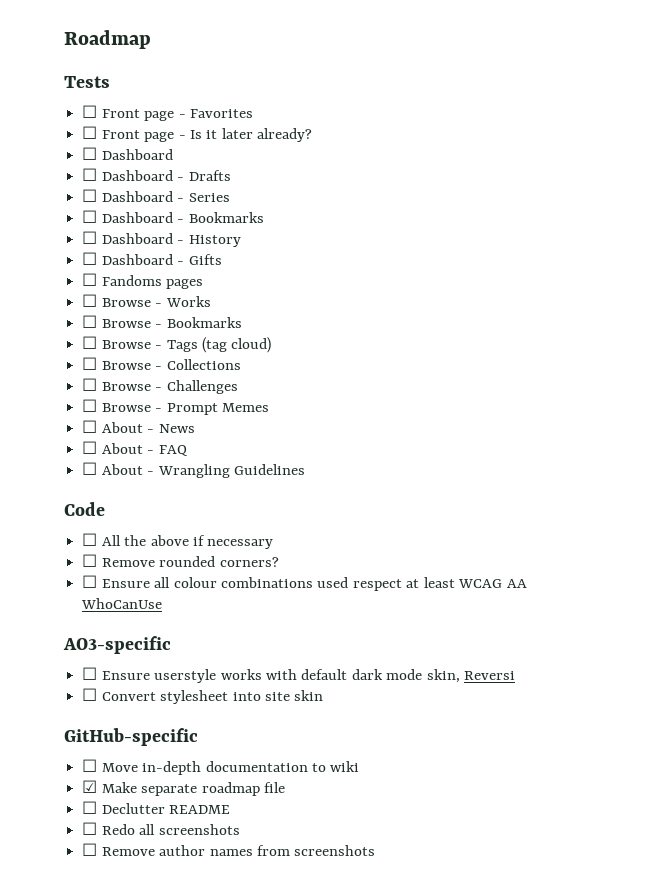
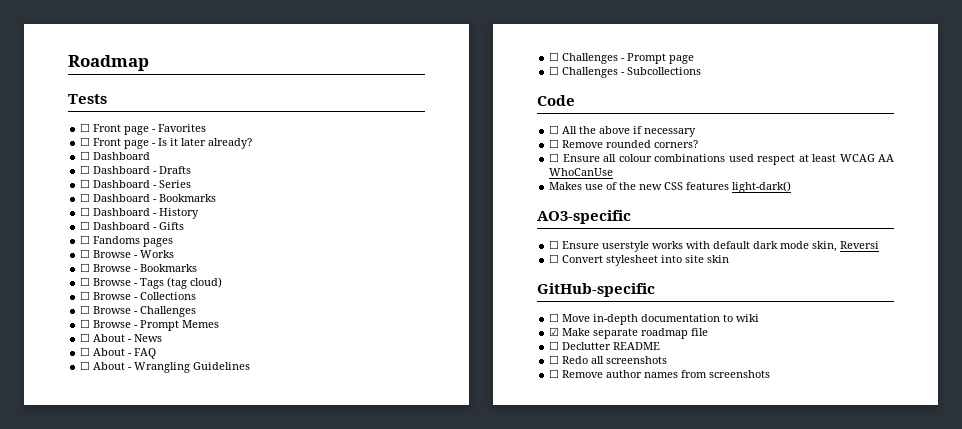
(305, 469) none -> [549,52,695,64] [549,66,702,78] // ☐ Challenges - Prompt page // ☐ Challenges - Subcollections
(163, 603) none -> [549,181,792,193] // Makes use of the new CSS features light-dark()

